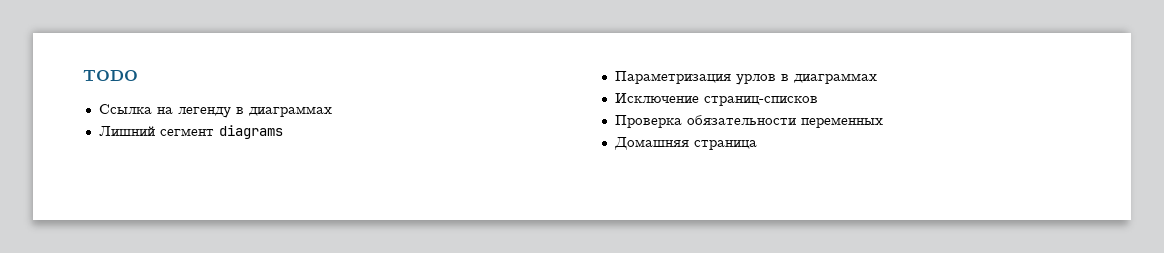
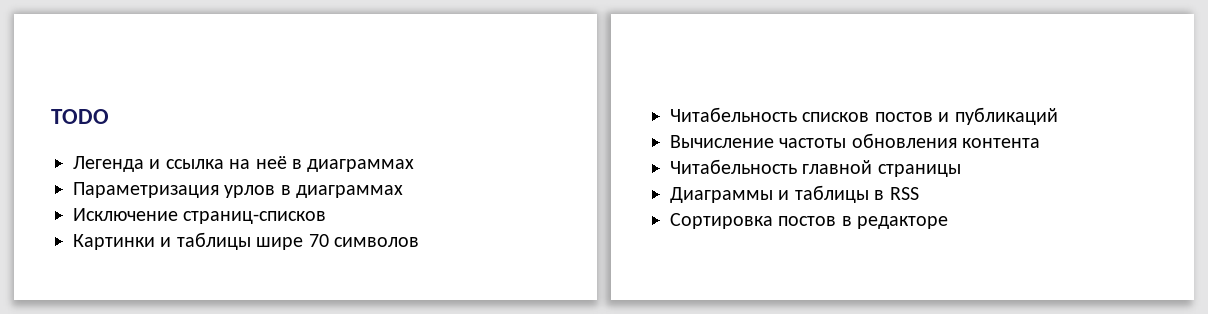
[98,104,332,118] [98,125,283,139] Ссылка на легенду в диаграммах // Лишний сегмент diagrams -> [73,156,415,172] Легенда и ссылка на неё в диаграммах
[614,115,883,128] [613,137,757,150] Проверка обязательности переменных // Домашняя страница -> [73,232,419,250] [670,107,1058,125] [670,133,1041,148] [670,159,961,177] [670,185,919,203] [670,213,949,229] Картинки и таблицы шире 70 символов // Читабельность списков постов и публикаций // Вычисление частоты обновления контента // Читабельность главной страницы // Диаграммы и таблицы в RSS // Сортировка постов в редакторе

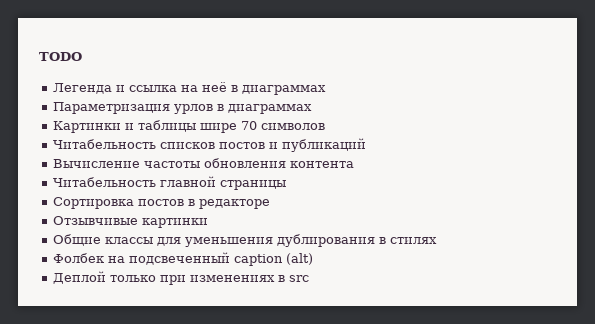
[73,208,327,224] // Исключение страниц-списков -> (312, 109) none
[670,185,919,203] // Диаграммы и таблицы в RSS -> (286, 185) none
(949, 222) none -> [52,216,208,228] [52,234,437,247] [52,252,313,266] [52,271,309,285] // Отзывчивые картинки // Общие классы для уменьшения дублирования в стилях // Фолбек на подсвеченный caption (alt) // Деплой только при изменениях в src

